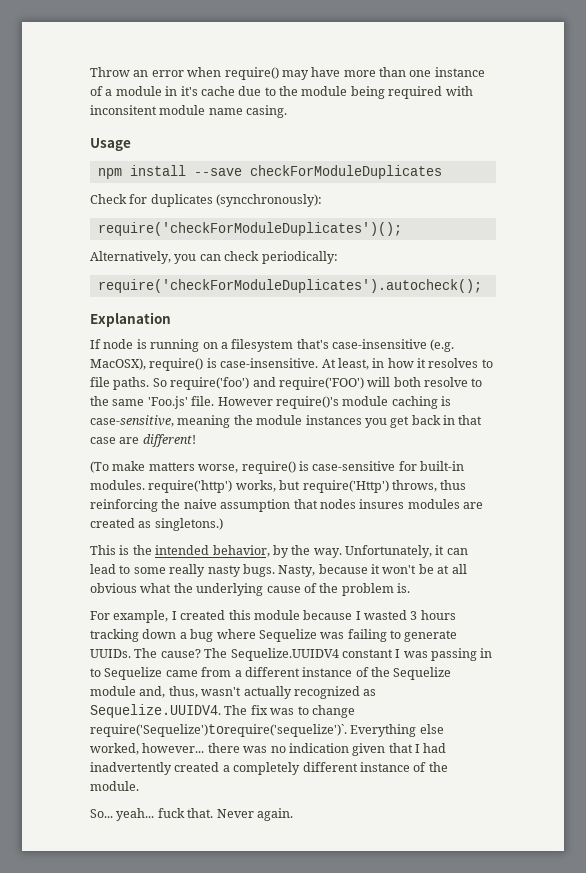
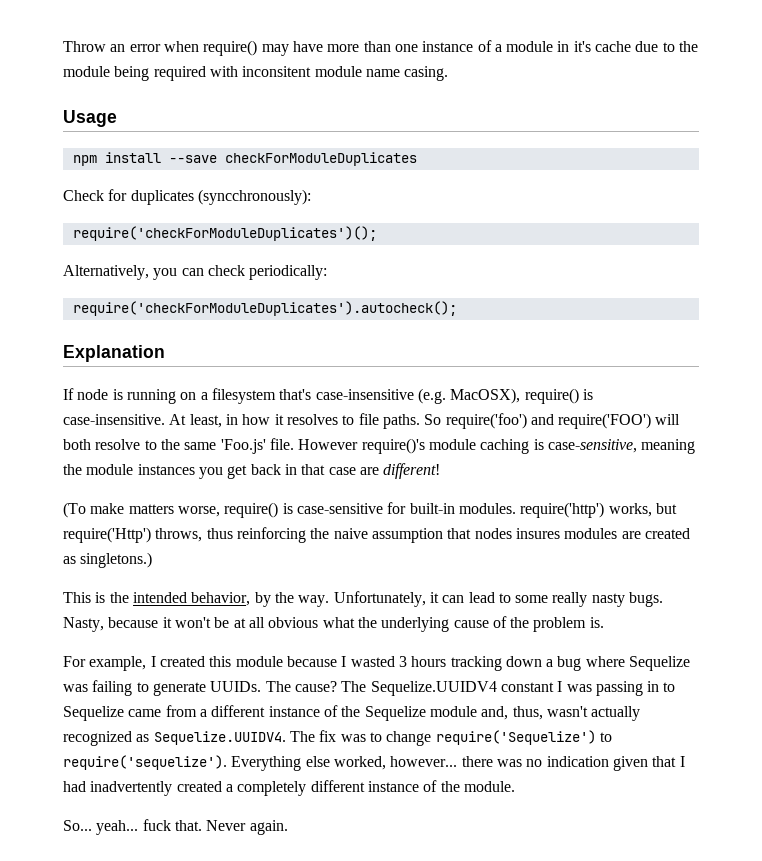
[90,724,347,737] require('Sequelize')torequire('sequelize')`. -> [435,730,612,745] [63,755,227,770] require('Sequelize') to require('sequelize').

